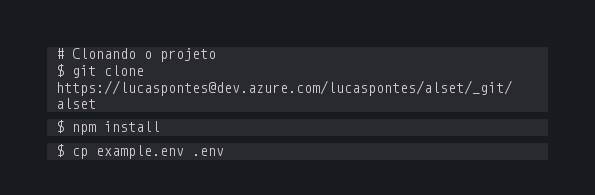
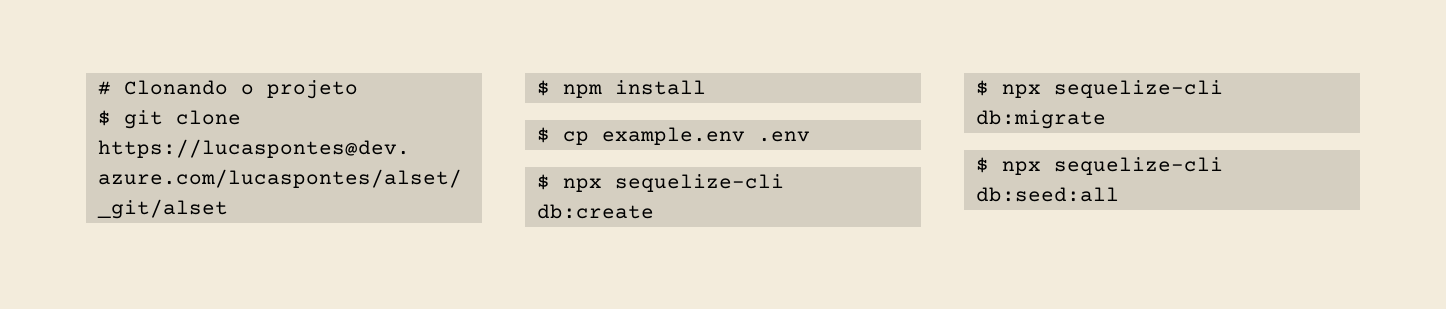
(225, 152) none -> [536,174,784,192] [536,204,654,219] [975,80,1223,98] [975,110,1106,129] [975,157,1223,175] [975,187,1119,202] // $ npx sequelize-cli db:create // $ npx sequelize-cli db:migrate // $ npx sequelize-cli db:seed:all

